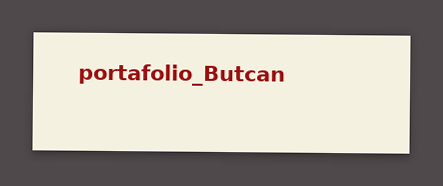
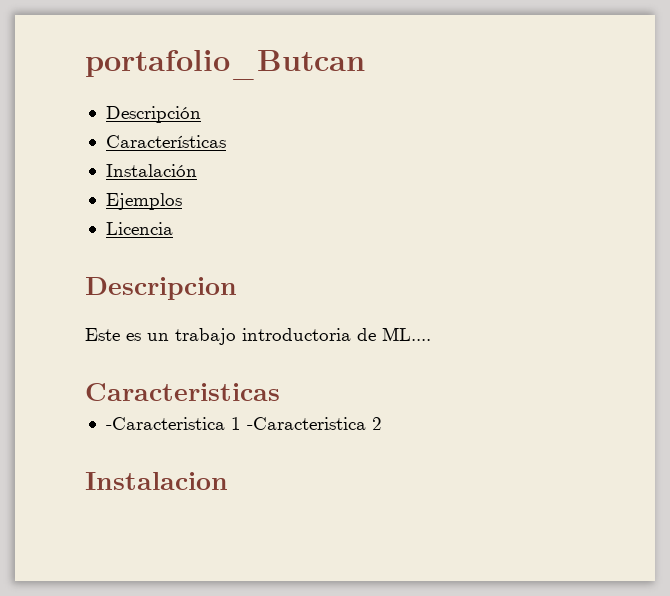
(286, 75) none -> [105,106,201,123] [105,135,226,148] [105,164,197,177] [105,193,182,210] [105,222,173,235] [85,277,237,300] [85,327,431,345] [85,383,280,401] [105,417,382,430] [85,472,228,490] // Descripción // Características // Instalación // Ejemplos // Licencia // Descripcion // Este es un trabajo introductoria de ML.... // Caracteristicas // -Caracteristica 1 -Caracteristica 2 // Instalacion

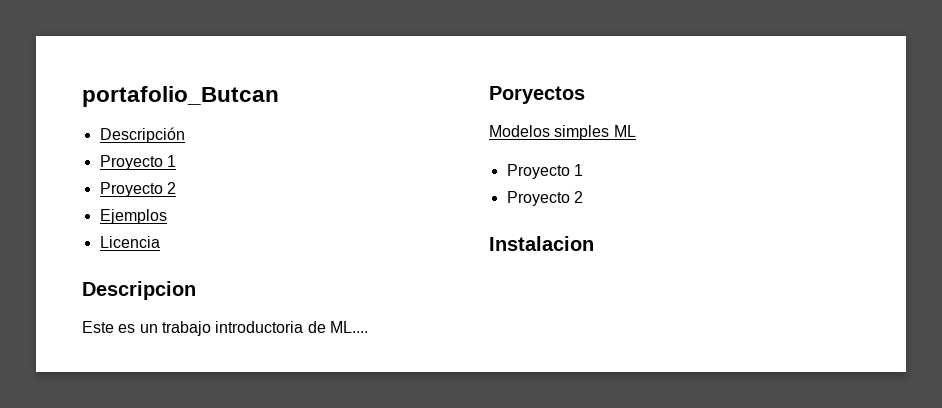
[105,135,226,148] [105,164,197,177] Características // Instalación -> [99,155,176,170] [99,182,176,197] Proyecto 1 // Proyecto 2
[85,383,280,401] [105,417,366,430] Caracteristicas // -Caracteristica 1 -Caracteristica -> [489,86,585,104] [489,125,636,140] [506,164,583,179] [506,191,570,206] Poryectos // Modelos simples ML // Proyecto 1 // Proyecto

